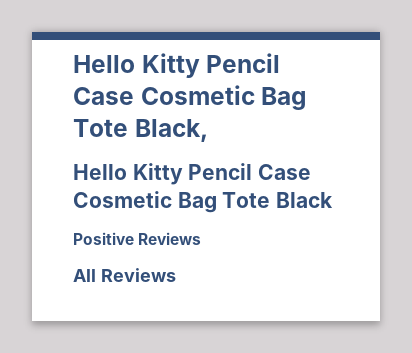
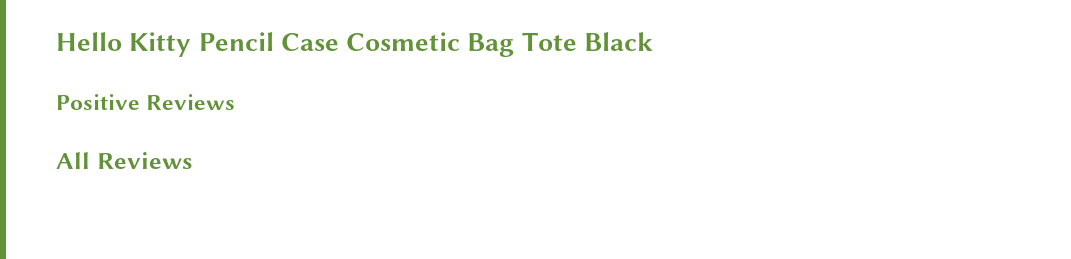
[73,53,281,78] [73,85,307,110] [73,119,208,142] [73,163,312,185] [73,191,271,213] Hello Kitty Pencil Case Cosmetic Bag Tote Black, // Hello Kitty Pencil Case Cosmetic Bag Tote -> [56,32,577,57] Hello Kitty Pencil Case Cosmetic Bag Tote

